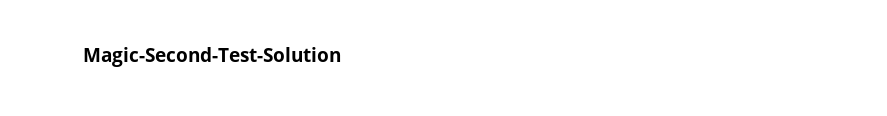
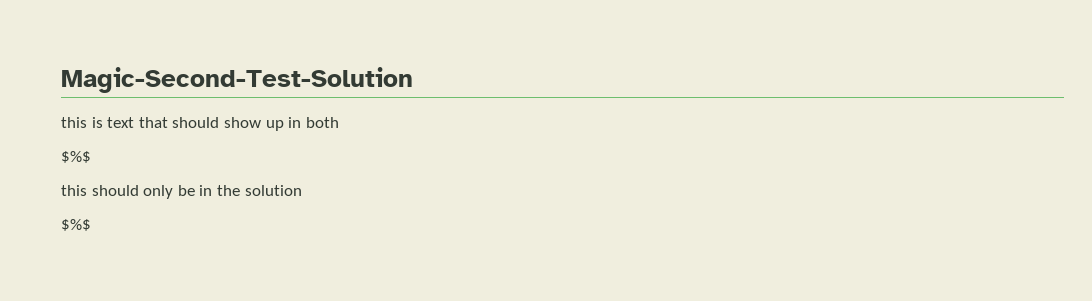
(341, 57) none -> [61,117,339,131] [61,151,91,163] [61,185,302,199] [61,219,91,231] // this is text that should show up in both // $%$ // this should only be in the solution // $%$

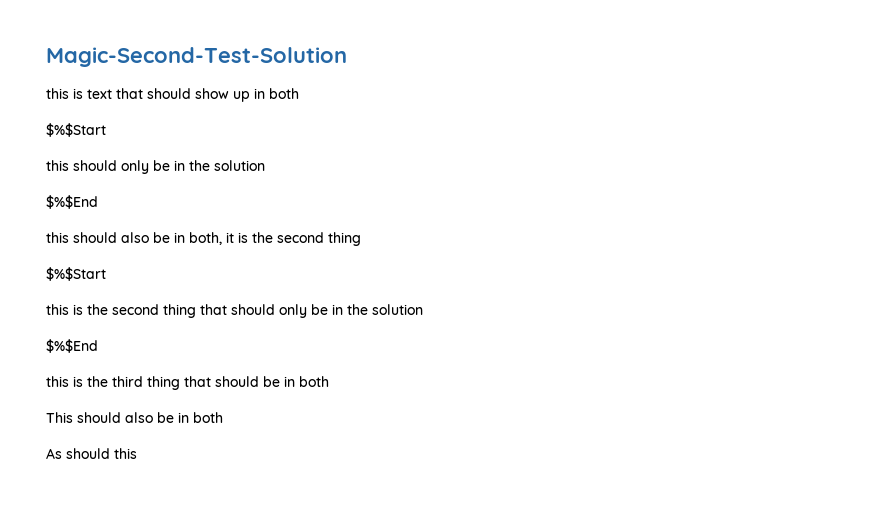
[61,151,91,163] $%$ -> [46,123,106,137] $%$Start
[61,219,91,231] $%$ -> [46,195,98,209] [46,232,361,246] [46,267,106,281] [46,304,423,318] [46,339,98,353] [46,376,329,390] [46,412,223,423] [46,448,137,459] $%$End // this should also be in both, it is the second thing // $%$Start // this is the second thing that should only be in the solution // $%$End // this is the third thing that should be in both // This should also be in both // As should this

